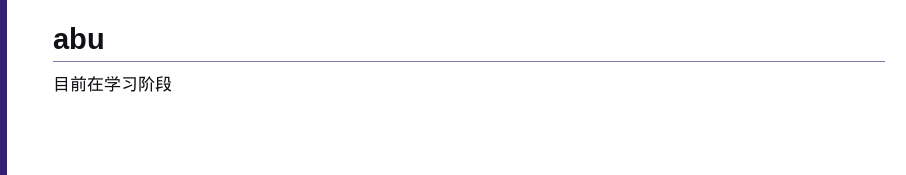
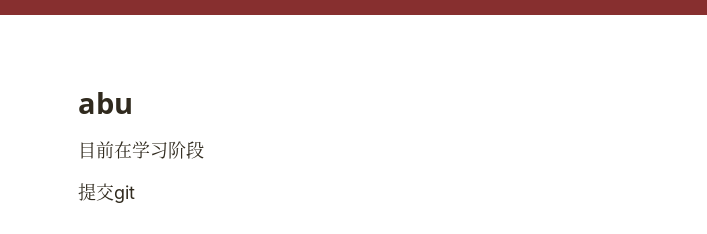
(172, 84) none -> [78,183,135,203] // 提交git

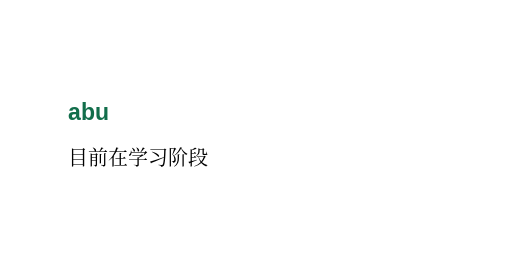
[78,183,135,203] // 提交git -> (208, 157) none

